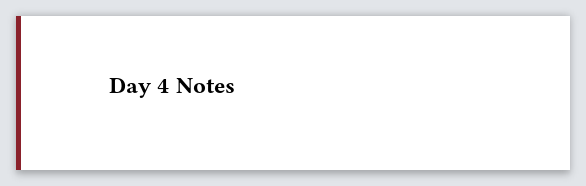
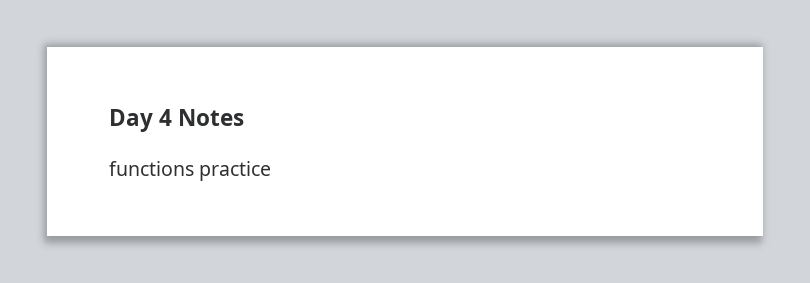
(235, 85) none -> [109,161,272,181] // functions practice

